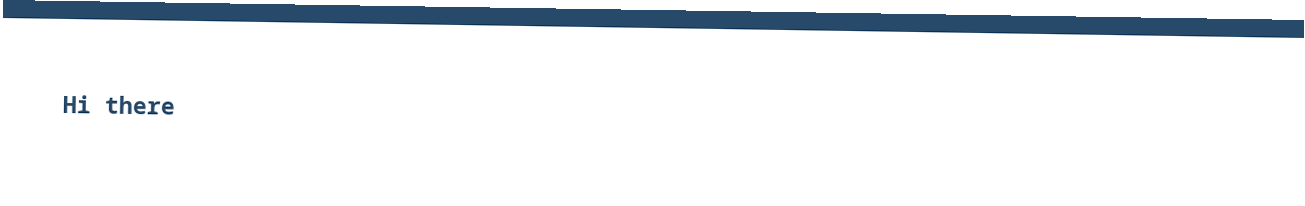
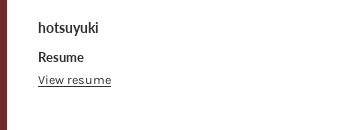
[62,94,176,115] Hi there -> [38,22,99,36] [38,52,84,62] [38,75,112,85] hotsuyuki // Resume // View resume

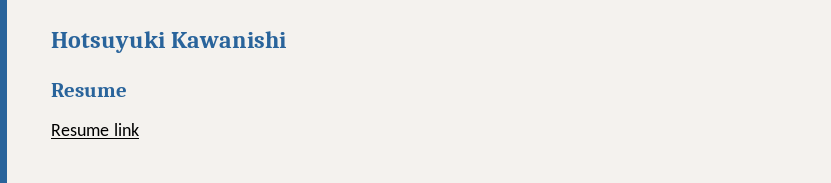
[38,22,99,36] hotsuyuki -> [51,31,288,53] Hotsuyuki Kawanishi
[38,75,112,85] View resume -> [51,123,139,136] Resume link

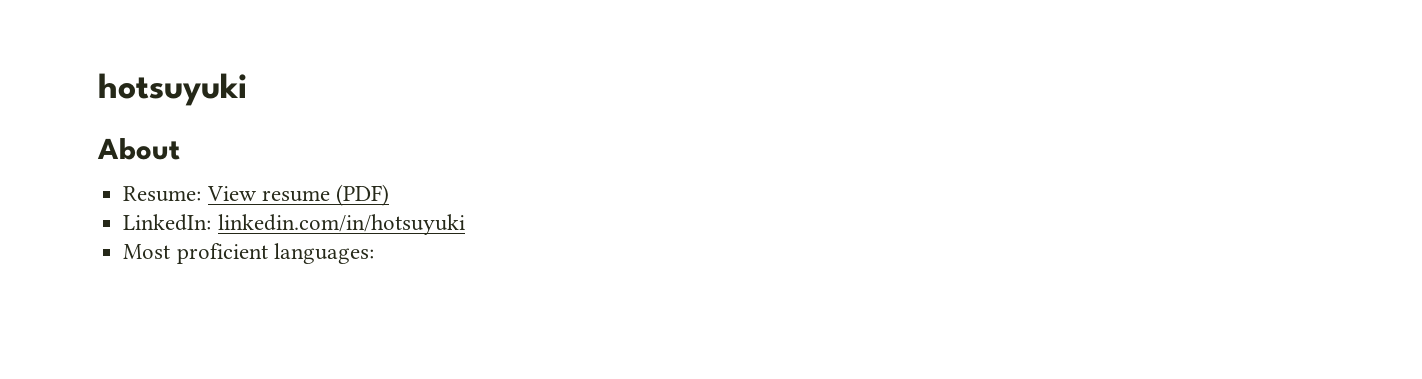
[51,31,288,53] [51,83,127,97] [51,123,139,136] Hotsuyuki Kawanishi // Resume // Resume link -> [98,73,247,106] [97,138,180,160] [123,184,389,206] [123,214,465,235] [123,243,374,264] hotsuyuki // About // Resume: View resume (PDF) // LinkedIn: linkedin.com/in/hotsuyuki // Most proficient languages:

